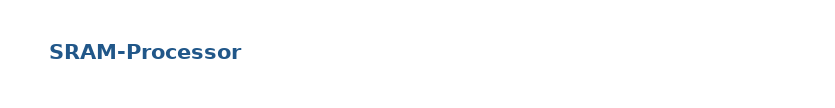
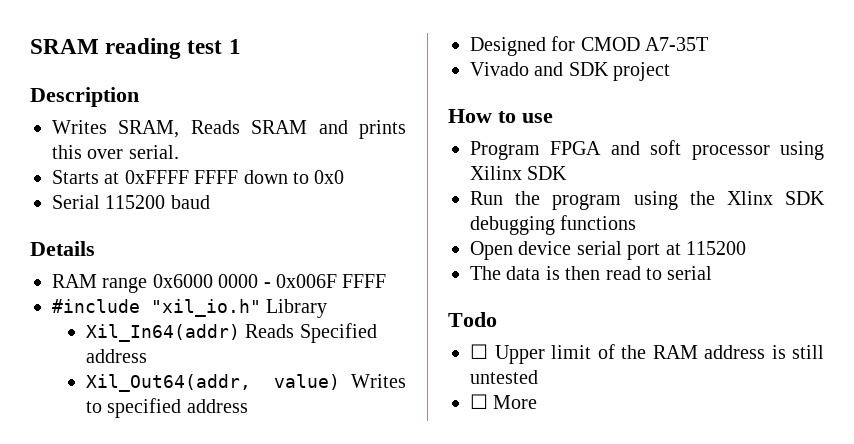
[49,44,242,59] SRAM-Processor -> [30,38,241,59] [30,87,139,107] [52,120,406,139] [52,145,179,159] [52,170,345,184] [52,195,210,209] [30,241,95,256] [52,274,387,293] [52,299,328,318] [85,323,377,343] [85,349,147,363] [85,374,406,392] [85,398,248,418] [470,36,709,56] [470,62,671,81] [448,109,553,123] [470,140,824,160] [470,166,568,180] [470,191,825,210] [470,215,637,235] [470,241,746,260] [470,266,713,280] [448,312,497,327] [470,344,824,364] [470,370,538,384] [470,394,538,409] SRAM reading test 1 // Description // Writes SRAM, Reads SRAM and prints this over serial. // Starts at 0xFFFF FFFF down to 0x0 // Serial 115200 baud // Details // RAM range 0x6000 0000 - 0x006F FFFF // #include "xil_io.h" Library // Xil_In64(addr) Reads Specified address // Xil_Out64(addr, value) Writes to specified address // Designed for CMOD A7-35T // Vivado and SDK project // How to use // Program FPGA and soft processor using Xilinx SDK // Run the program using the Xlinx SDK debugging functions // Open device serial port at 115200 // The data is then read to serial // Todo // ☐ Upper limit of the RAM address is still untested // ☐ More

